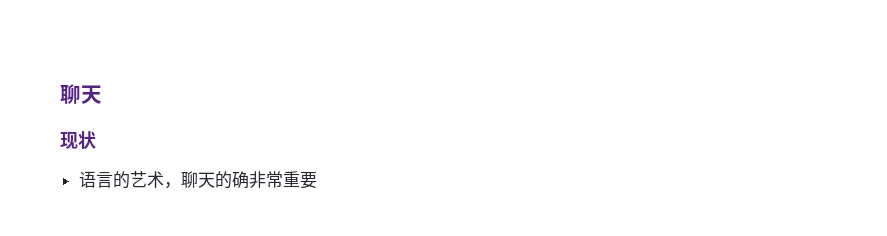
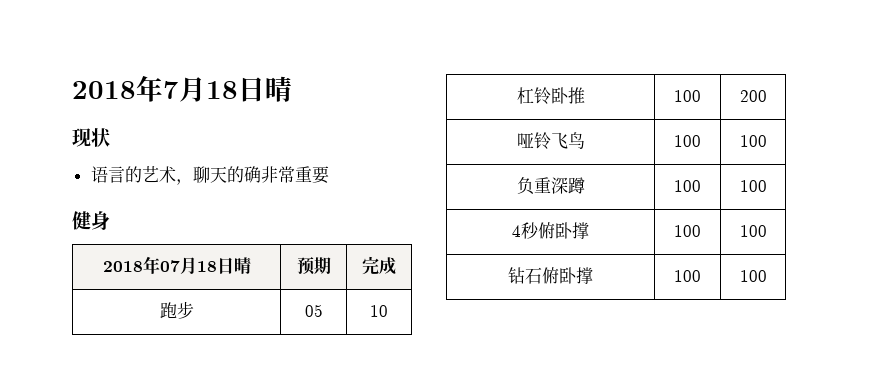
[60,84,102,104] 聊天 -> [72,75,292,102] 2018年7月18日晴
(317, 180) none -> [72,211,110,230] [102,256,251,275] [296,257,331,275] [362,256,396,275] [159,301,194,319] [304,304,323,317] [370,305,388,317] [516,87,585,105] [674,90,701,102] [739,90,767,102] [516,132,585,150] [674,135,701,147] [739,135,767,147] [516,177,585,195] [674,180,701,192] [739,180,767,192] [512,222,589,240] [674,225,701,237] [739,225,767,237] [508,267,593,285] [674,270,701,282] [739,270,767,282] // 健身 // 2018年07月18日晴 | 预期 | 完成 // 跑步 | 05 | 10 // 杠铃卧推 | 100 | 200 // 哑铃飞鸟 | 100 | 100 // 负重深蹲 | 100 | 100 // 4秒俯卧撑 | 100 | 100 // 钻石俯卧撑 | 100 | 100

